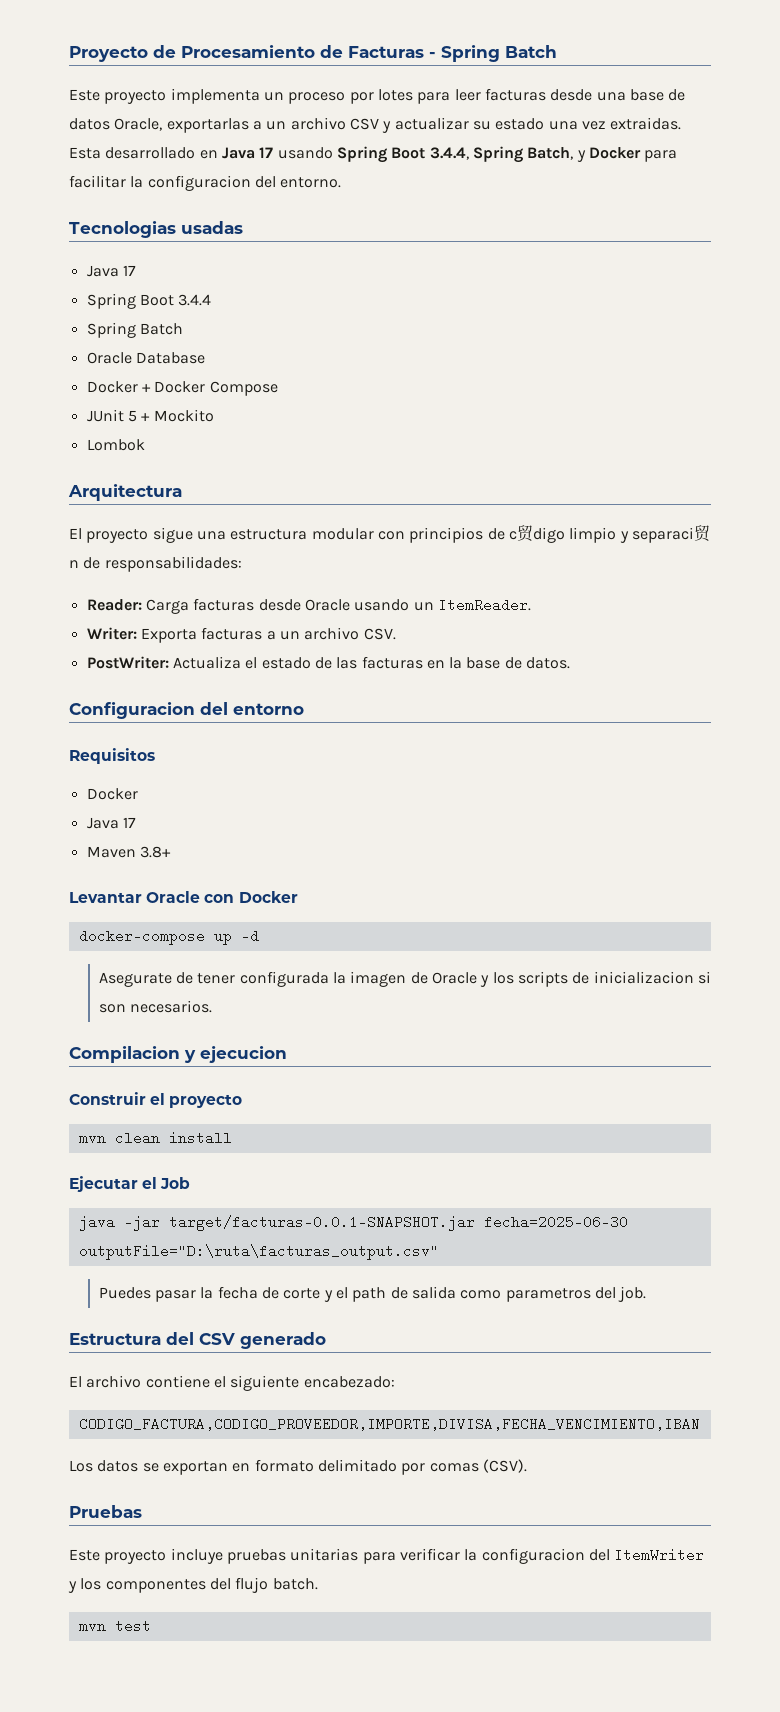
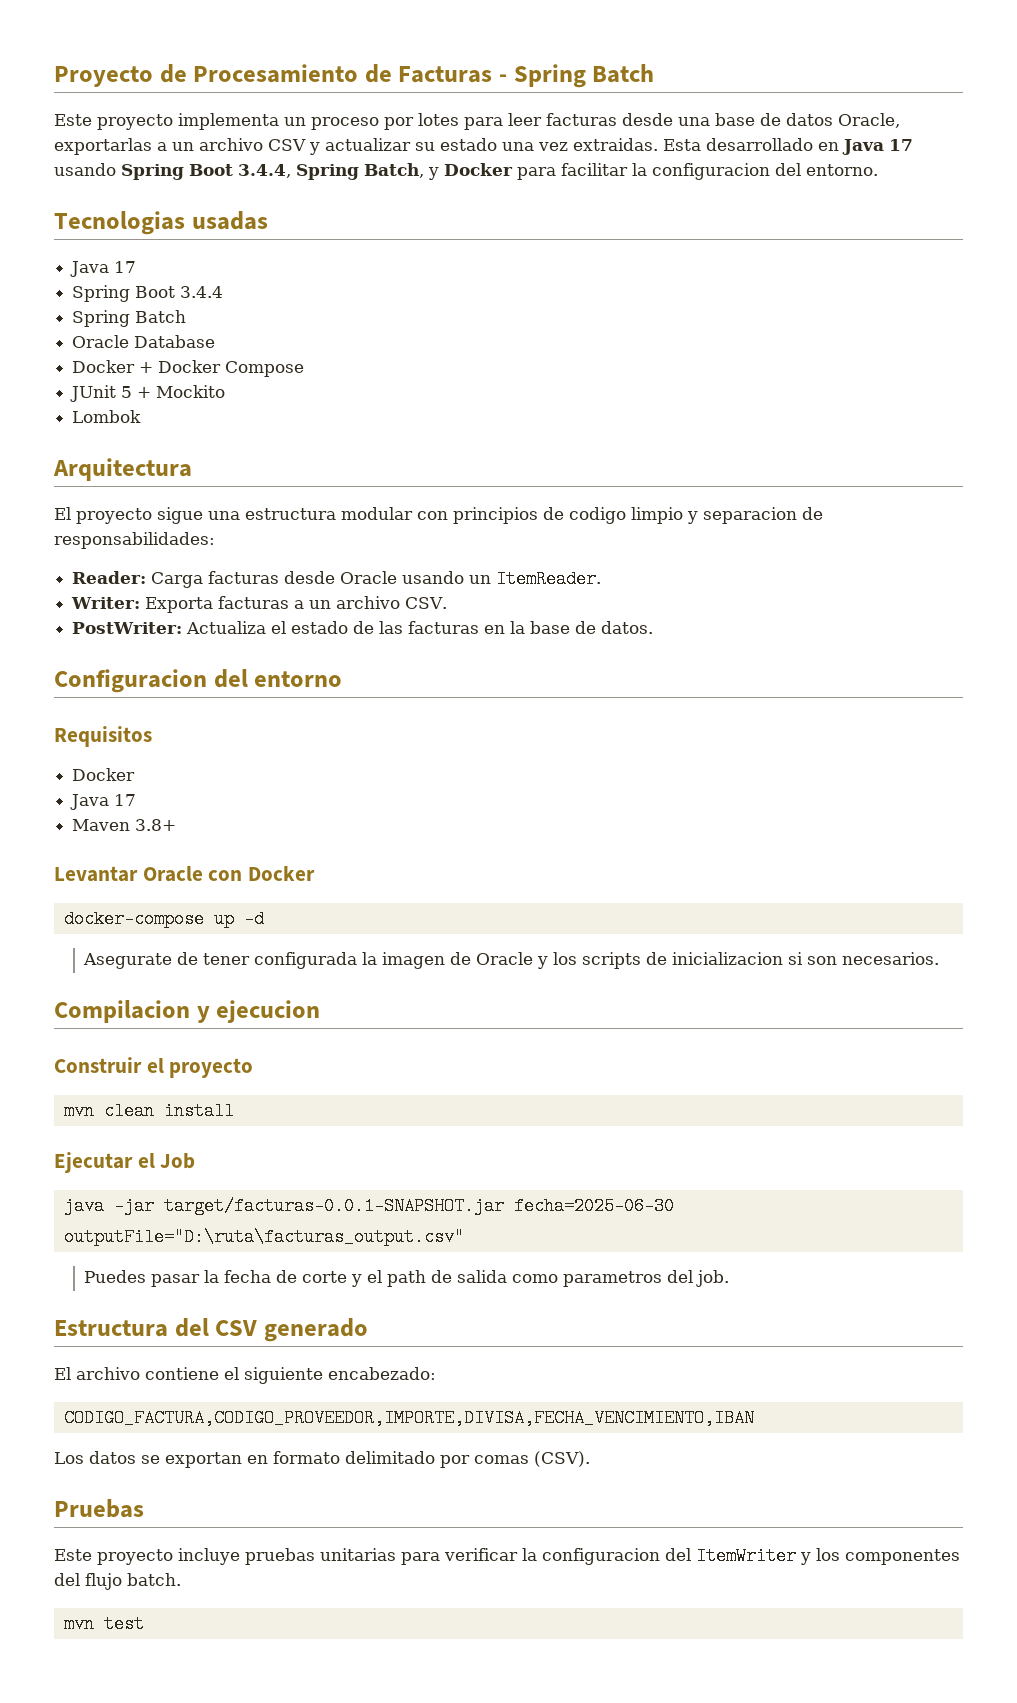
[508,525,711,543] [69,560,79,568] c贸digo limpio y separaci贸n -> [569,507,797,524] codigo limpio y separacion

